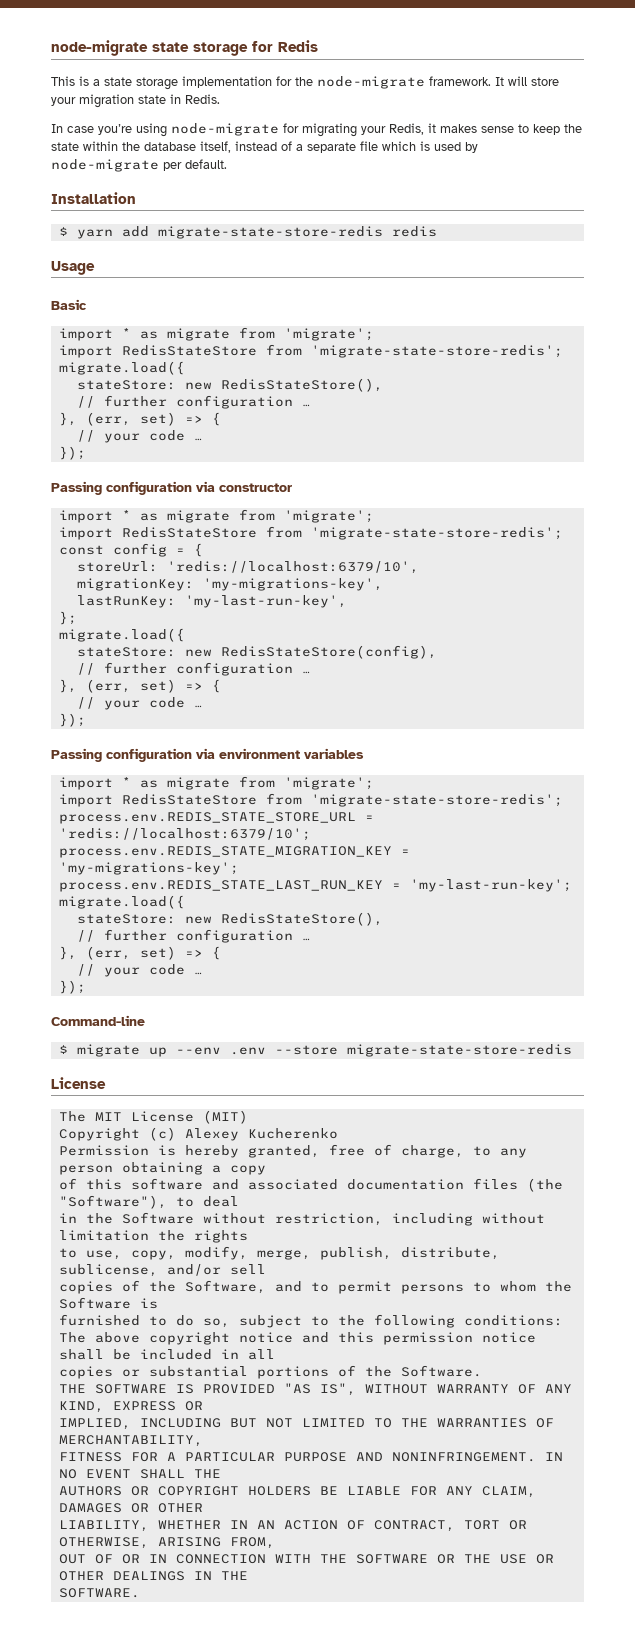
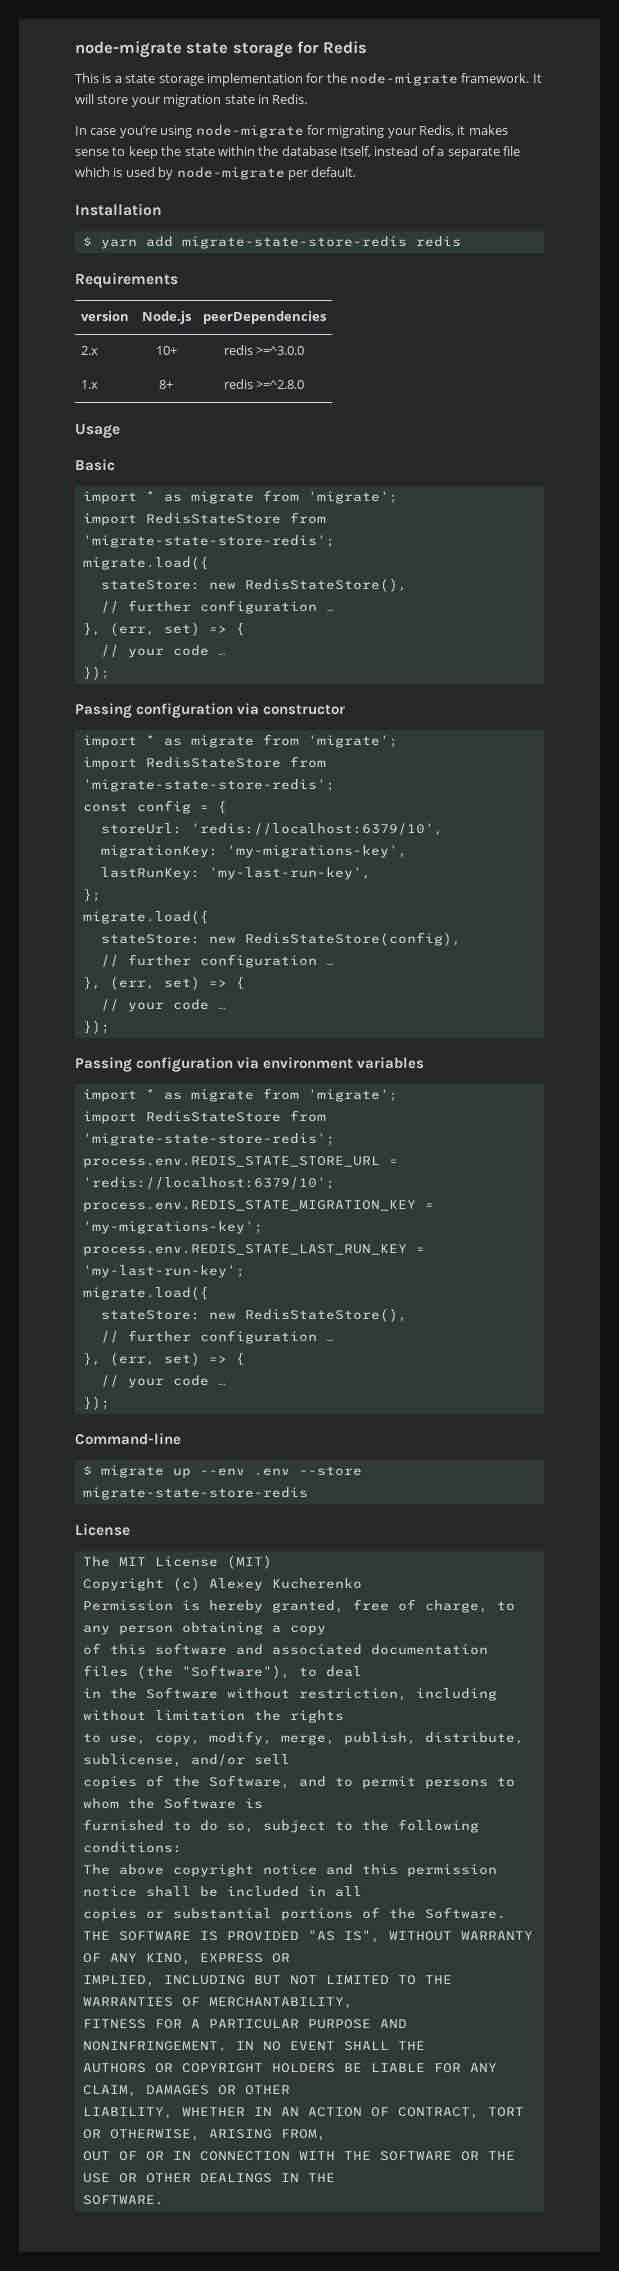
(437, 231) none -> [75,272,178,288] [80,311,129,321] [141,311,191,324] [202,311,326,324] [80,346,98,355] [155,346,177,355] [223,345,305,355] [80,380,98,389] [159,380,173,389] [223,379,305,389] // Requirements // version | Node.js | peerDependencies // 2.x | 10+ | redis >=^3.0.0 // 1.x | 8+ | redis >=^2.8.0

